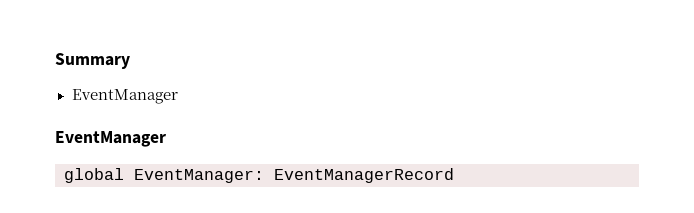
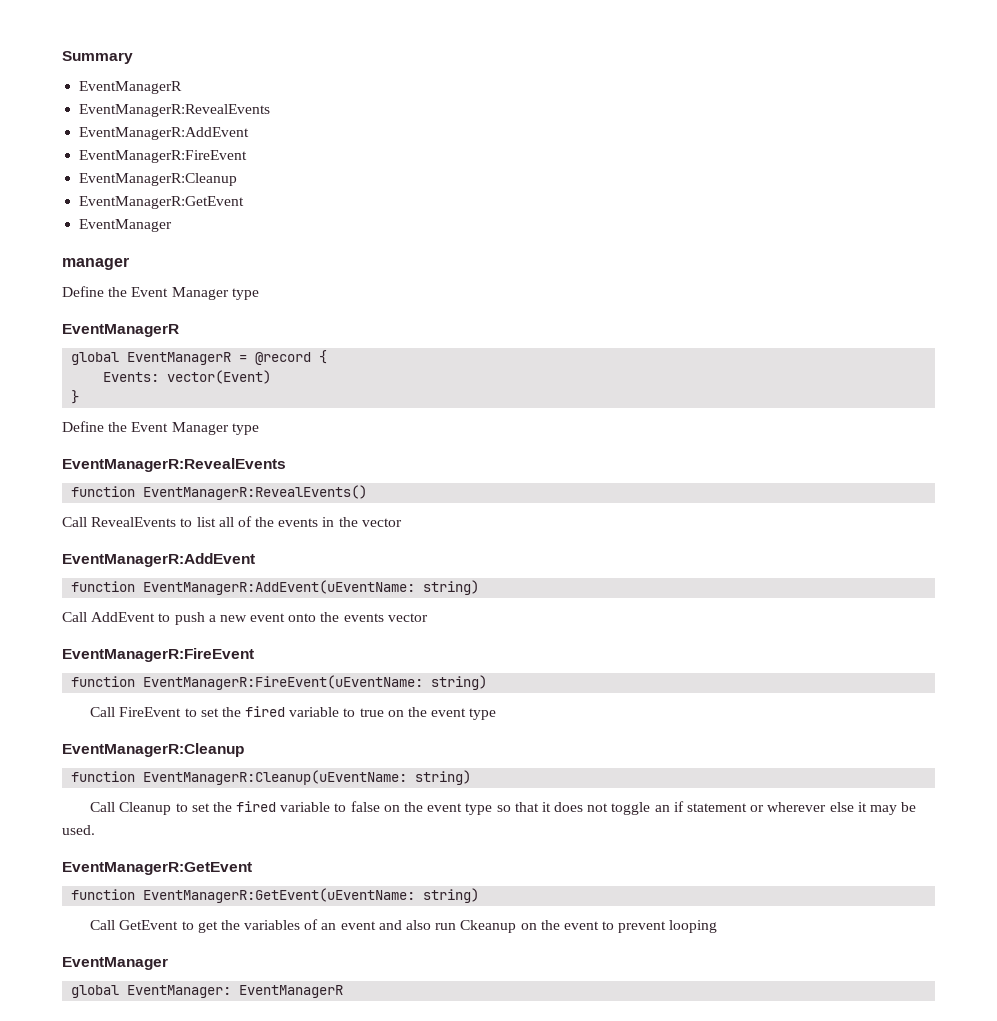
[71,89,178,104] EventManager -> [79,81,183,94] [79,104,271,117] [79,127,250,140] [79,150,248,163] [79,173,238,186] [79,196,245,209] [79,219,173,232] [62,257,129,270] [62,286,259,300] [62,324,179,337] [71,350,328,365] [103,370,272,384] [71,390,80,404] [62,421,259,435] [62,458,286,472] [71,485,368,500] [62,516,402,527] [62,553,255,567] [71,580,480,595] [62,612,428,625] [62,648,254,662] [71,675,488,690] [90,706,497,720] [62,743,244,757] [71,770,472,785] [90,801,917,815] [62,825,95,835] [62,862,252,875] [71,888,480,903] [90,919,718,933] EventManagerR // EventManagerR:RevealEvents // EventManagerR:AddEvent // EventManagerR:FireEvent // EventManagerR:Cleanup // EventManagerR:GetEvent // EventManager // manager // Define the Event Manager type // EventManagerR // global EventManagerR = @record { // Events: vector(Event) // } // Define the Event Manager type // EventManagerR:RevealEvents // function EventManagerR:RevealEvents() // Call RevealEvents to list all of the events in the vector // EventManagerR:AddEvent // function EventManagerR:AddEvent(uEventName: string) // Call AddEvent to push a new event onto the events vector // EventManagerR:FireEvent // function EventManagerR:FireEvent(uEventName: string) // Call FireEvent to set the fired variable to true on the event type // EventManagerR:Cleanup // function EventManagerR:Cleanup(uEventName: string) // Call Cleanup to set the fired variable to false on the event type so that it does not toggle an if statement or wherever else it may be used. // EventManagerR:GetEvent // function EventManagerR:GetEvent(uEventName: string) // Call GetEvent to get the variables of an event and also run Ckeanup on the event to prevent looping
[274,168,454,183] EventManagerRecord -> [239,985,344,998] EventManagerR

